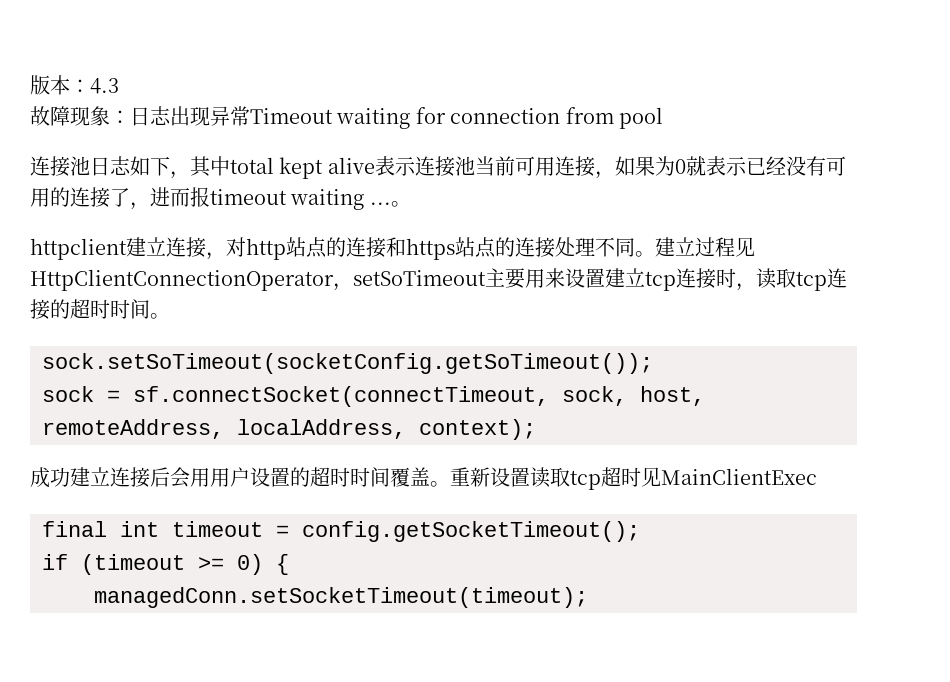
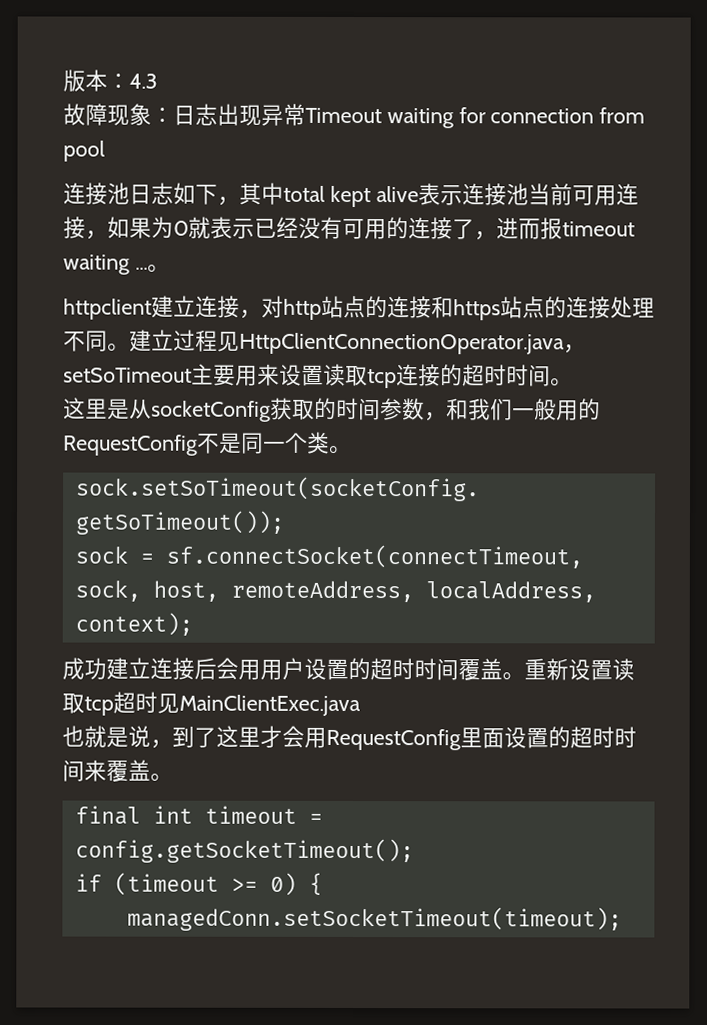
[30,269,334,291] HttpClientConnectionOperator -> [239,332,565,355] HttpClientConnectionOperator.java
[605,268,756,291] 建立tcp连接时， -> (324, 375) none
(170, 316) none -> [63,397,601,422] [63,431,352,456] // 这里是从socketConfig获取的时间参数，和我们一般用的RequestConfig不是同一个类。
[661,468,817,485] MainClientExec -> [179,694,361,717] [62,725,637,751] [62,759,173,782] MainClientExec.java // 也就是说，到了这里才会用RequestConfig里面设置的超时时间来覆盖。

